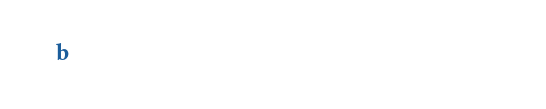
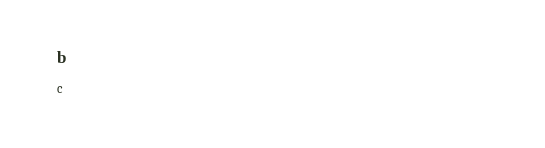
(69, 52) none -> [57,86,63,93] // c

